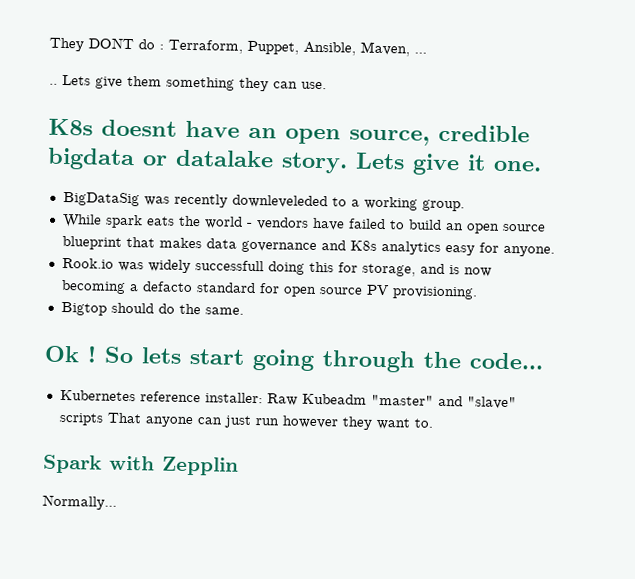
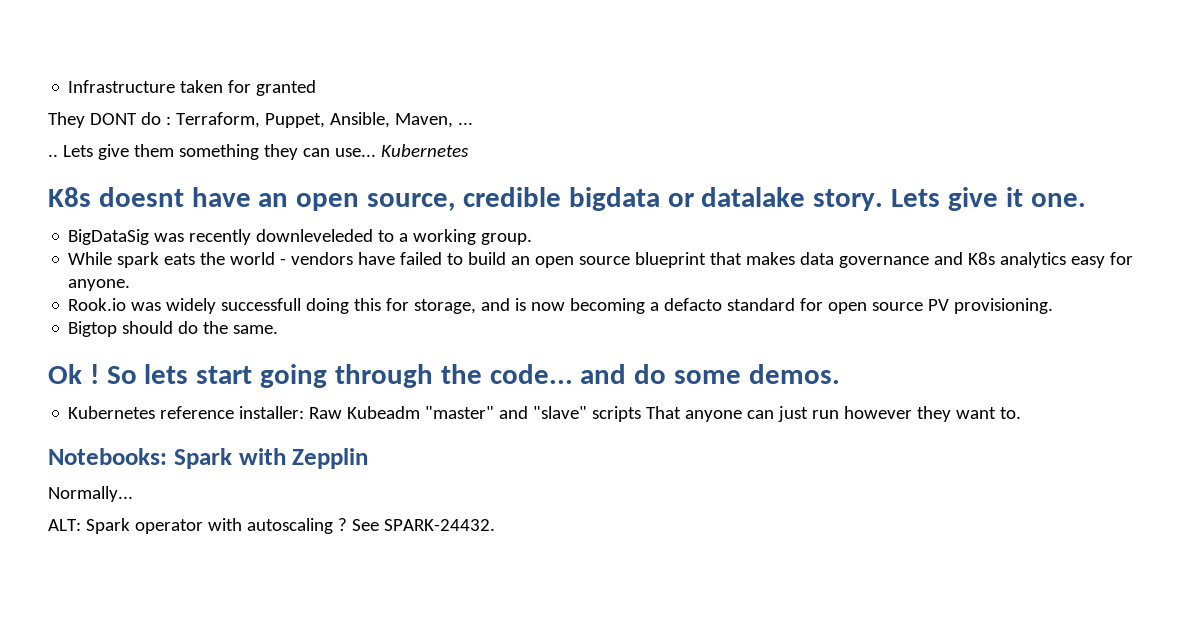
(49, 44) none -> [68,80,317,96] Infrastructure taken for granted //
[301,81,327,90] use. -> [334,144,469,157] use... Kubernetes
(544, 361) none -> [580,364,840,384] and do some demos.
(433, 423) none -> [48,448,167,465] Notebooks:
(117, 502) none -> [48,518,495,534] // ALT: Spark operator with autoscaling ? See SPARK-24432.

